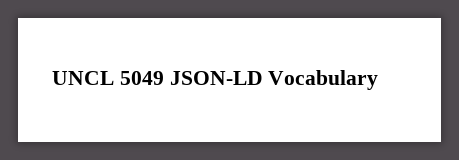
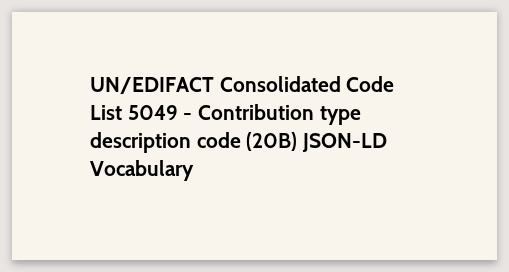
[52,71,164,85] UNCL 5049 -> [90,76,395,94] [90,104,361,125] [90,132,298,153] UN/EDIFACT Consolidated Code List 5049 - Contribution type description code (20B)

